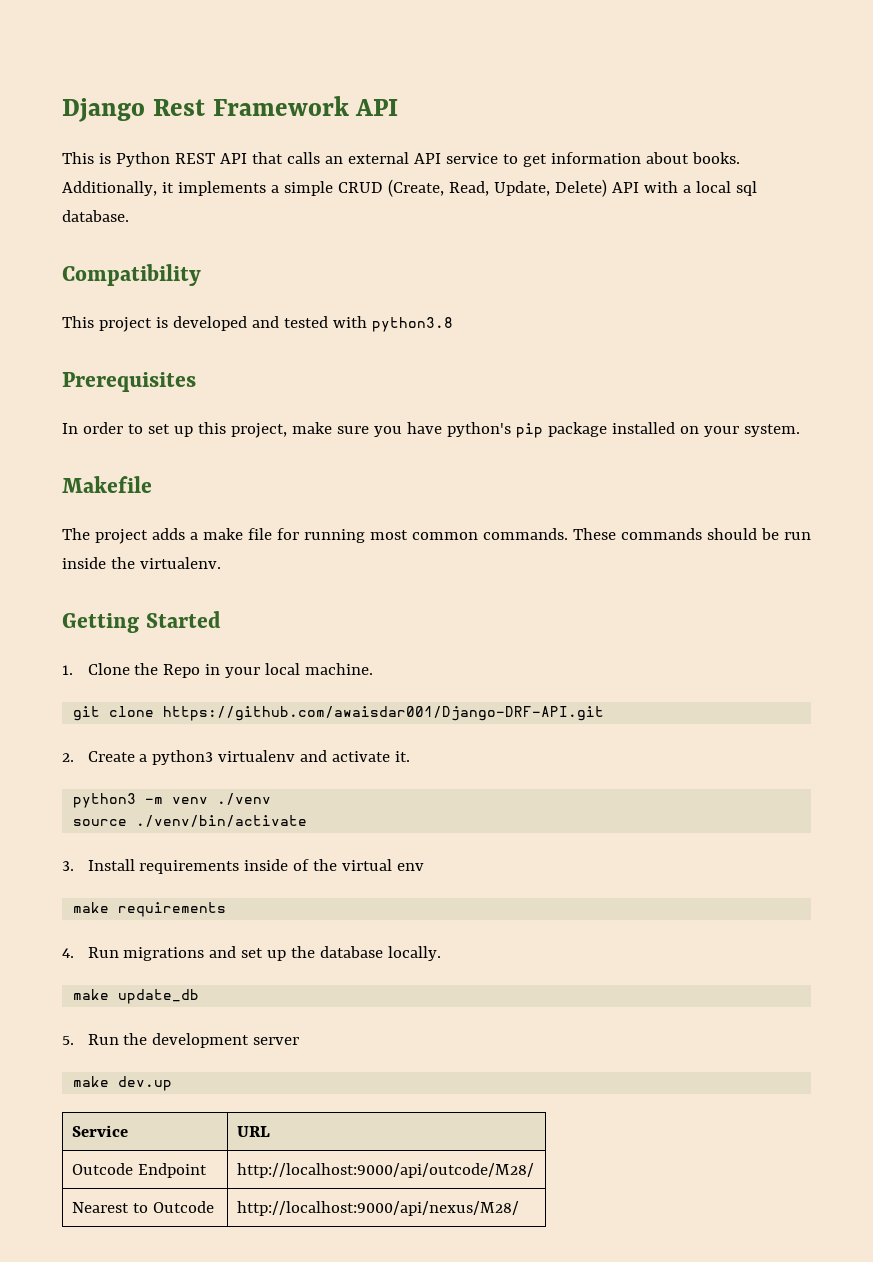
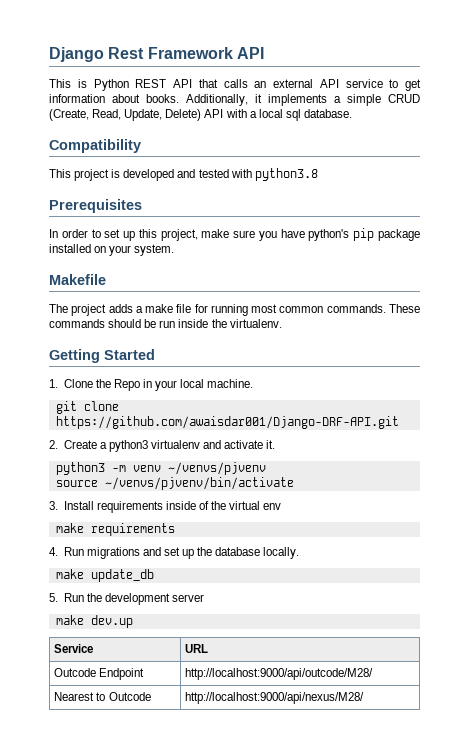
[217,793,272,805] ./venv -> [167,462,266,475] ~/venvs/pjvenv
[136,815,308,827] ./venv/bin/activate -> [104,477,294,490] ~/venvs/pjvenv/bin/activate

